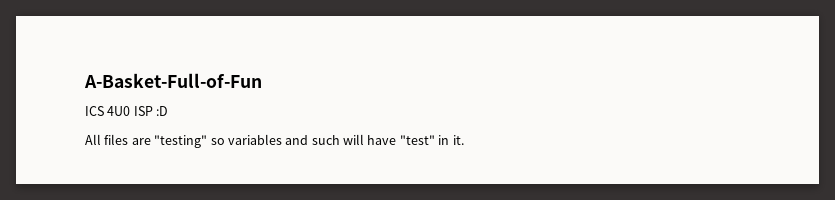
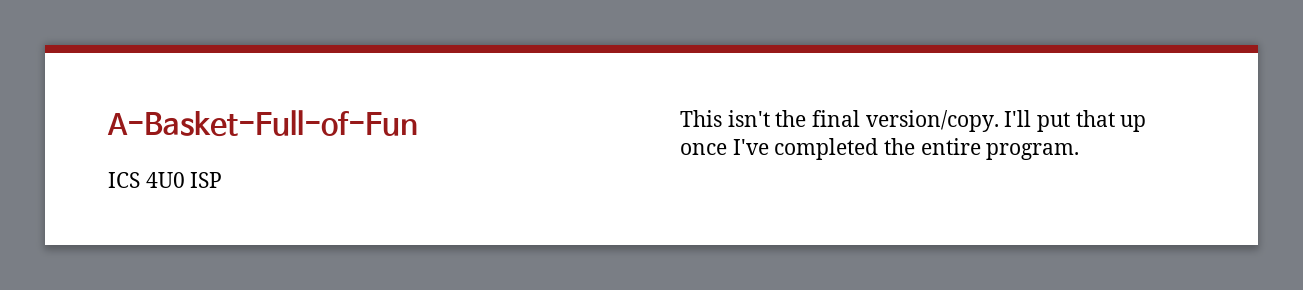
[156,106,169,116] [85,134,464,148] :D // All files are "testing" so variables and such will have "test" in it. -> [680,110,1147,132] [680,138,1080,160] // This isn't the final version/copy. I'll put that up once I've completed the entire program.

